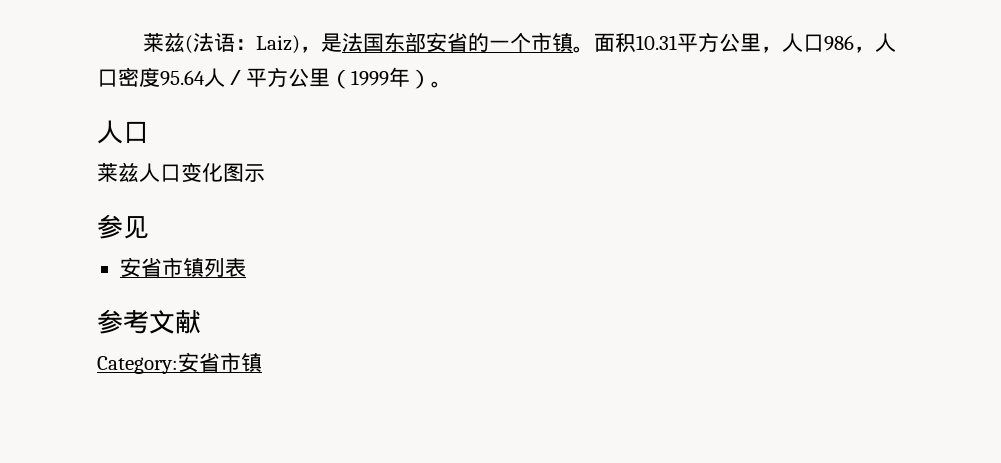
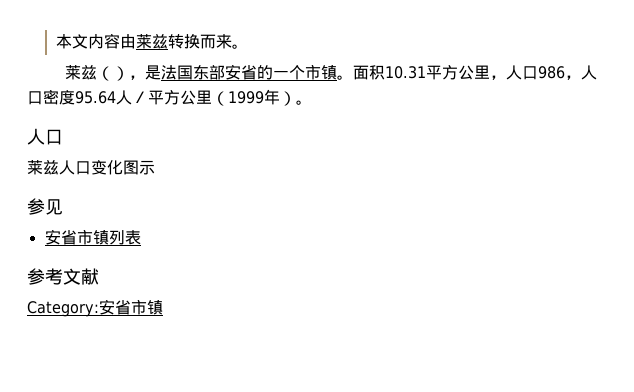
[142,32,300,54] 莱兹(法语：Laiz) -> [55,33,248,49] [64,65,129,81] 本文内容由莱兹转换而来。 // 莱兹（）

